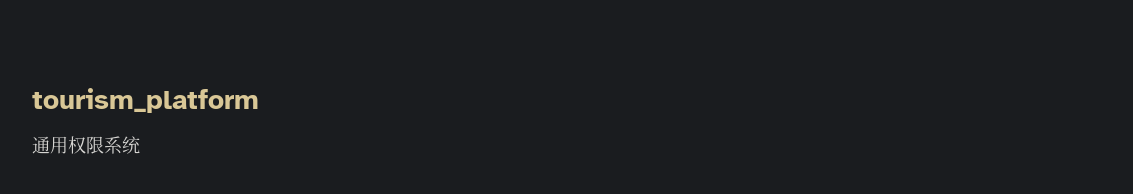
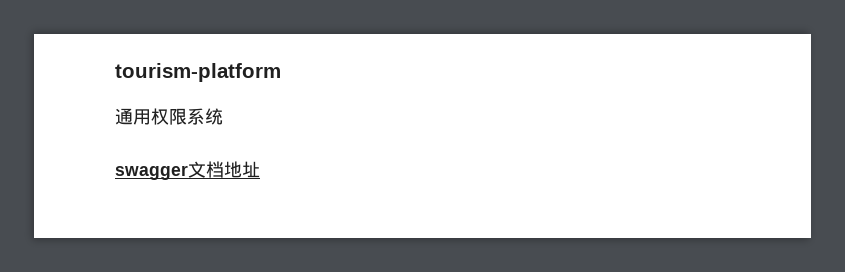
[32,88,259,113] tourism_platform -> [115,63,281,82] tourism-platform
(140, 145) none -> [115,161,260,180] // swagger文档地址

